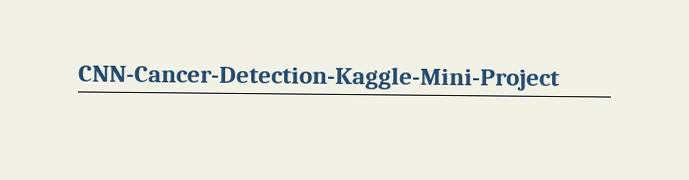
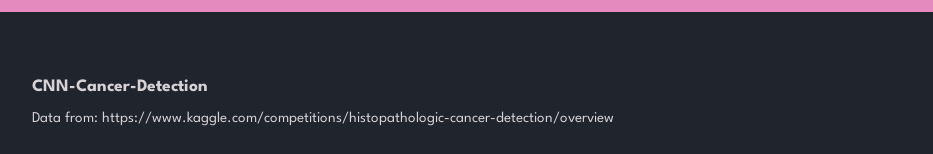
[78,64,561,92] CNN-Cancer-Detection-Kaggle-Mini-Project -> [32,79,208,92] [32,111,615,126] CNN-Cancer-Detection // Data from: https://www.kaggle.com/competitions/histopathologic-cancer-detection/overview

